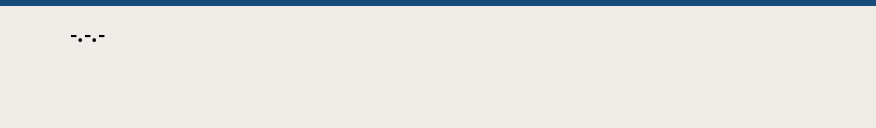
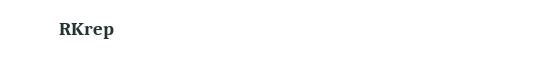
[70,35,105,42] -.-.- -> [59,23,114,39] RKrep

